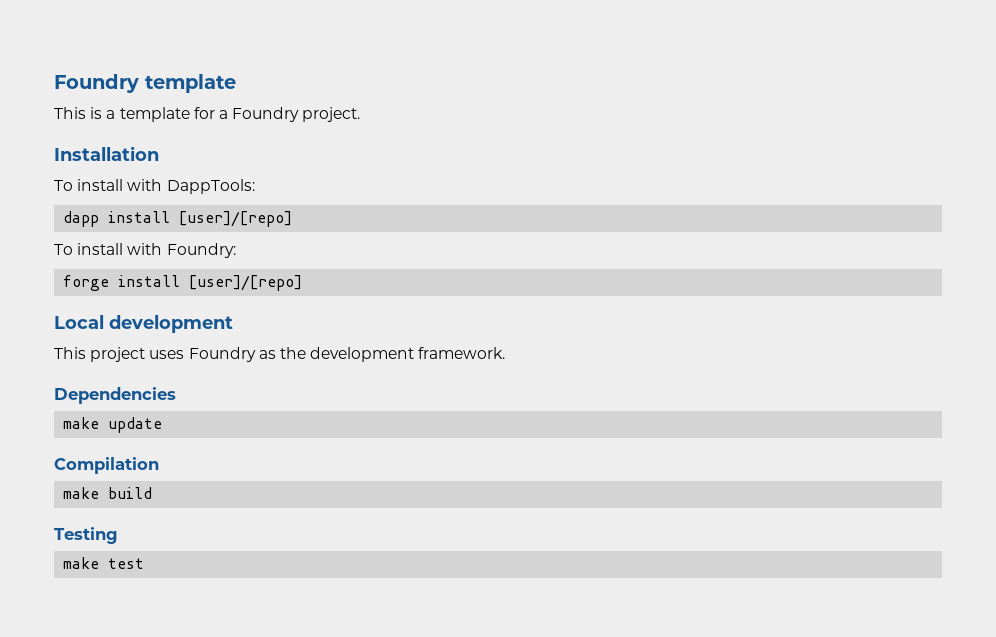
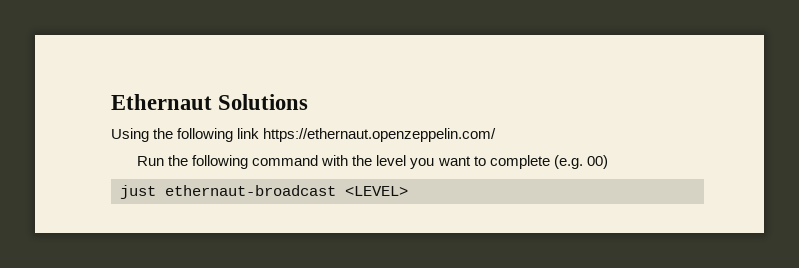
[54,74,236,93] [54,107,361,122] [54,146,159,161] [54,179,255,194] [63,211,293,227] [54,243,236,258] [63,275,303,291] [54,315,233,333] [54,347,506,362] [54,387,176,404] [63,417,163,433] [54,457,159,474] [63,487,153,499] [54,527,118,544] [63,557,145,569] Foundry template // This is a template for a Foundry project. // Installation // To install with DappTools: // dapp install [user]/[repo] // To install with Foundry: // forge install [user]/[repo] // Local development // This project uses Foundry as the development framework. // Dependencies // make update // Compilation // make build // Testing // make test -> [111,94,309,110] [111,128,497,142] [137,155,608,169] [120,185,408,199] Ethernaut Solutions // Using the following link https://ethernaut.openzeppelin.com/ // Run the following command with the level you want to complete (e.g. 00) // just ethernaut-broadcast <LEVEL>

